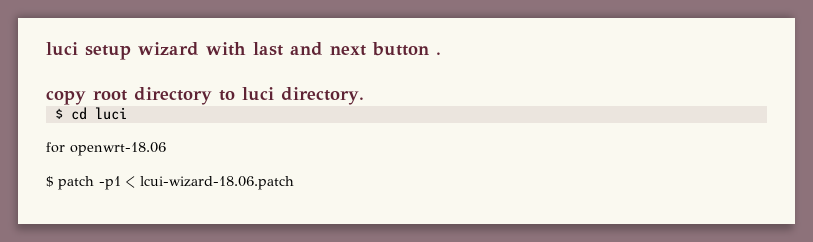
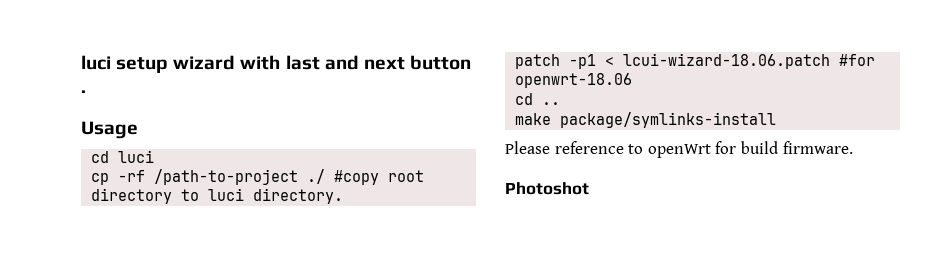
[46,90,86,105] copy -> [81,121,138,139] [91,150,155,163] [91,169,380,185] Usage // cd luci // cp -rf /path-to-project ./ #copy
[54,107,127,120] [46,142,166,156] [46,176,294,190] $ cd luci // for openwrt-18.06 // $ patch -p1 < lcui-wizard-18.06.patch -> [515,53,876,69] [515,73,633,88] [515,93,561,105] [515,112,777,128] [505,141,853,158] [505,182,589,195] patch -p1 < lcui-wizard-18.06.patch #for openwrt-18.06 // cd .. // make package/symlinks-install // Please reference to openWrt for build firmware. // Photoshot

